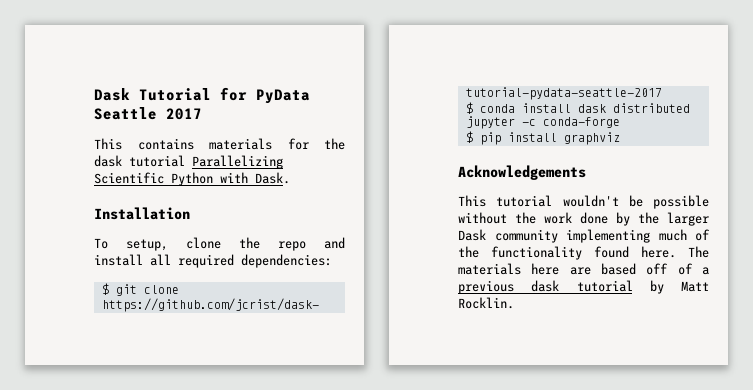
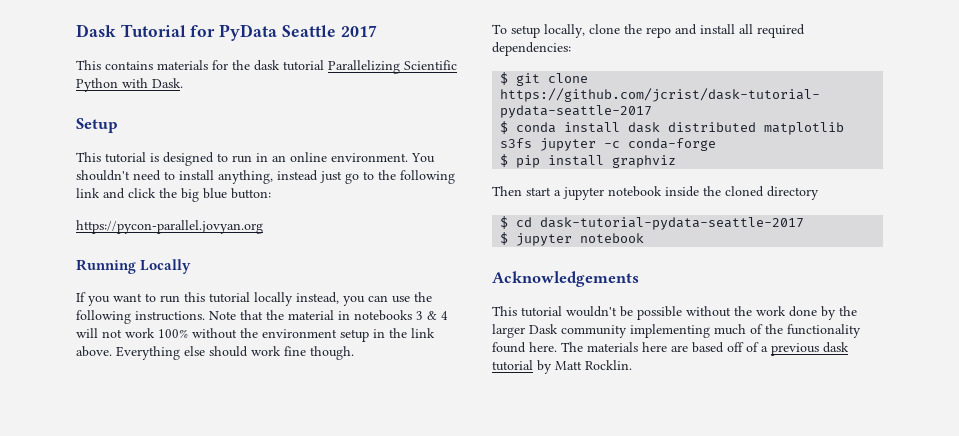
[94,207,190,220] Installation -> [76,118,118,133] [76,152,435,166] [76,170,455,184] [76,188,271,202] [76,220,263,234] [76,259,192,274] [76,292,432,306] [76,310,448,324] [76,328,435,342] [76,346,354,360] Setup // This tutorial is designed to run in an online environment. You shouldn't need to install anything, instead just go to the following link and click the big blue button: // https://pycon-parallel.jovyan.org // Running Locally // If you want to run this tutorial locally instead, you can use the following instructions. Note that the material in notebooks 3 & 4 will not work 100% without the environment setup in the link above. Everything else should work fine though.
[126,239,168,251] setup, -> [511,24,585,38] setup locally,
(690, 108) none -> [764,122,845,135] [500,138,533,148] matplotlib s3fs
(620, 138) none -> [492,186,819,200] [500,216,805,230] [500,232,645,246] // Then start a jupyter notebook inside the cloned directory // $ cd dask-tutorial-pydata-seattle-2017 // $ jupyter notebook

